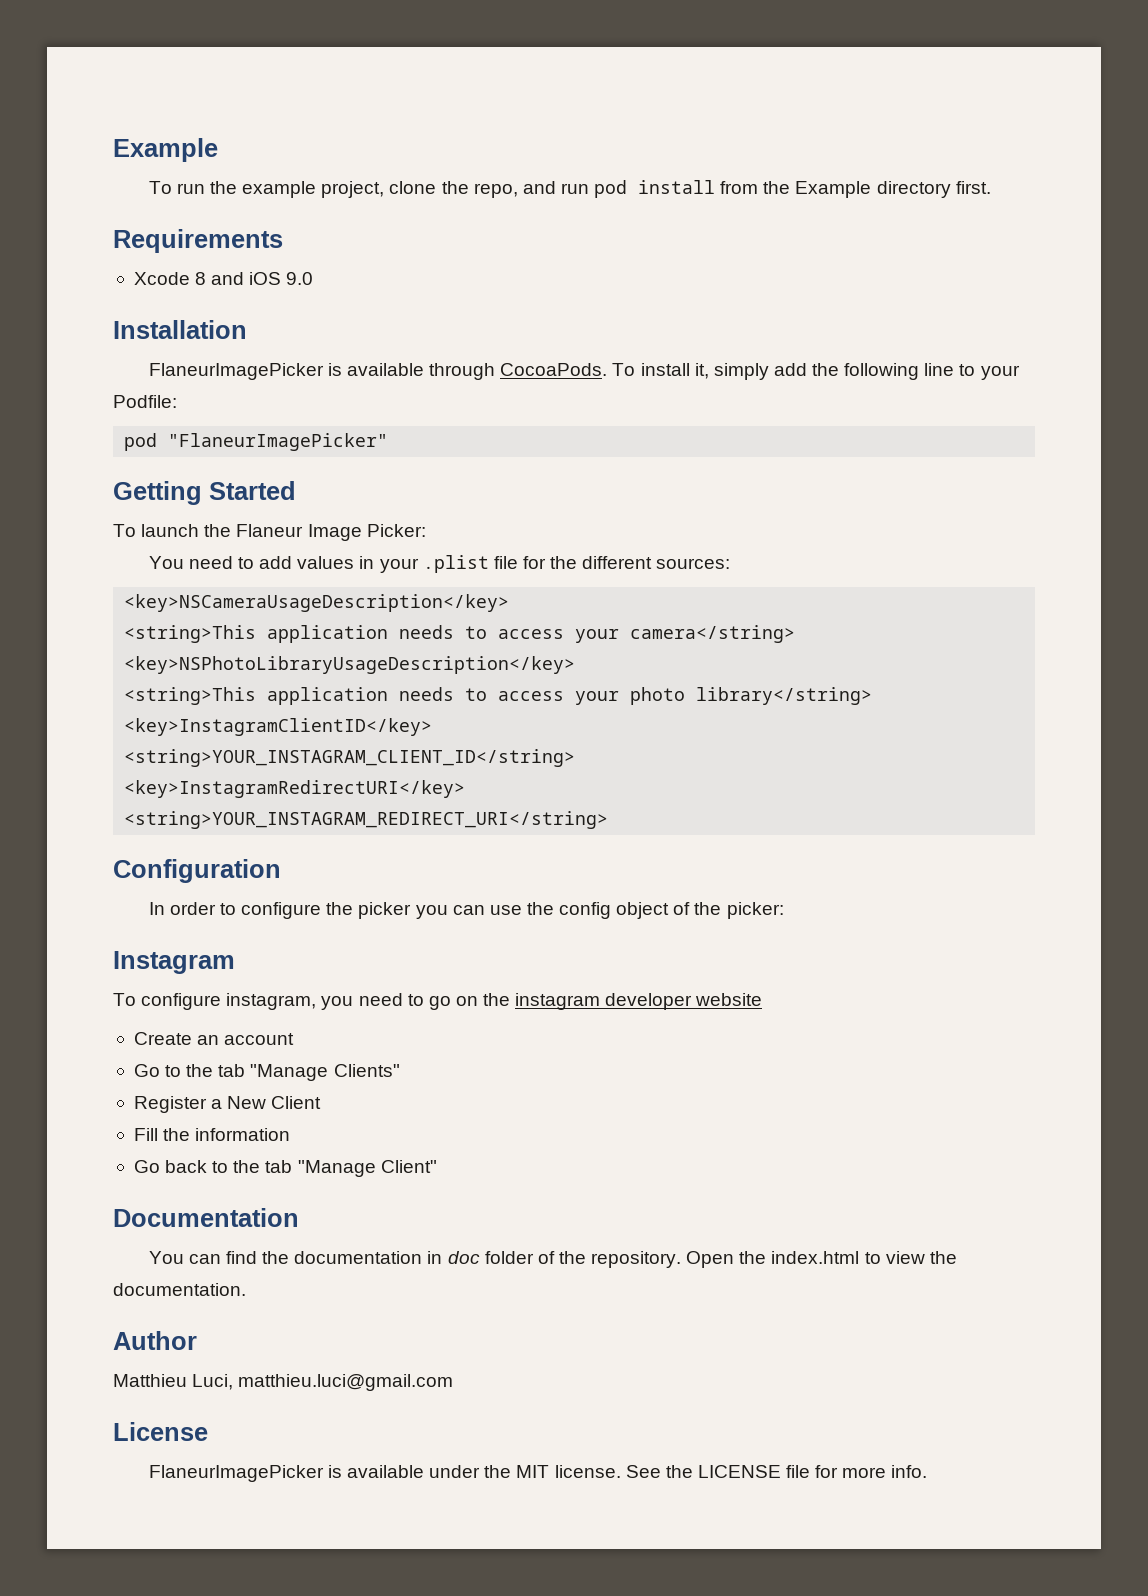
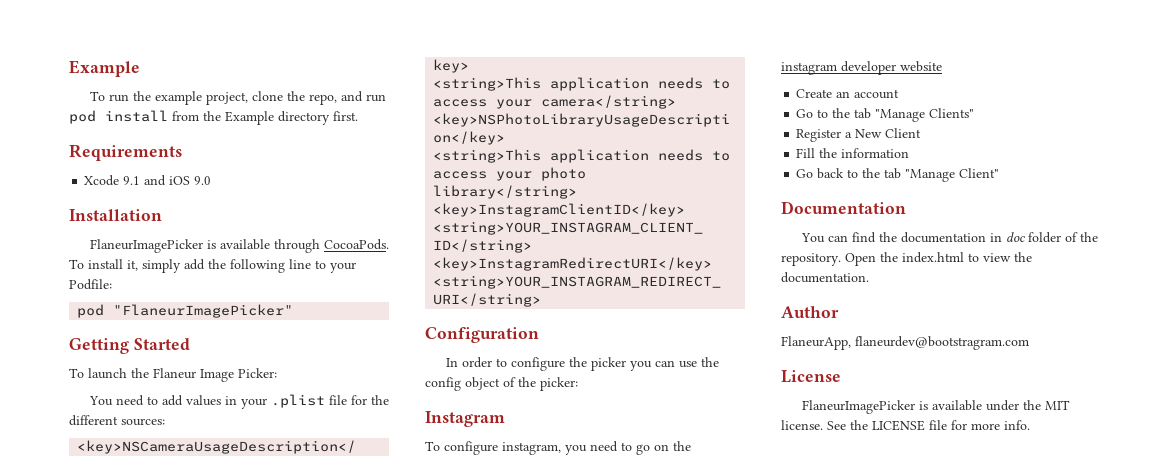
[195,272,207,285] 8 -> [123,176,141,185] 9.1
[113,1374,454,1391] Matthieu Luci, matthieu.luci@gmail.com -> [781,336,1029,350] FlaneurApp, flaneurdev@bootstragram.com

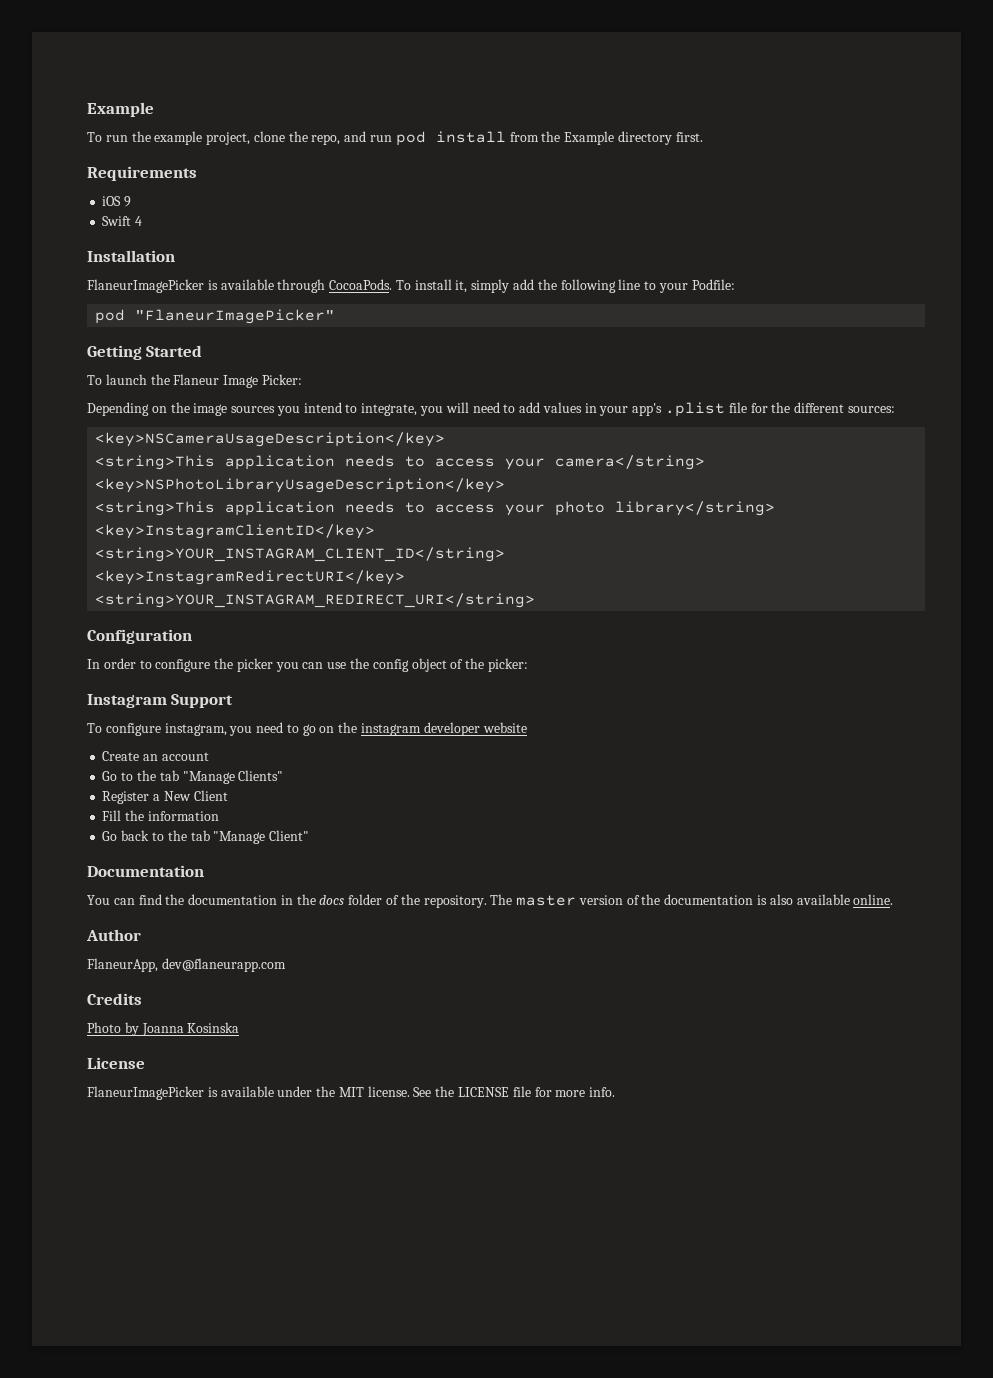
[84,175,212,186] Xcode 9.1 and iOS 9.0 -> [102,196,132,207] [102,216,143,226] iOS 9 // Swift 4
[88,396,113,406] You -> [87,402,469,416] Depending on the image sources you intend to integrate, you will
(267, 403) none -> [632,403,663,416] app's
(505, 419) none -> [171,694,234,708] Support
[1005,232,1025,242] doc -> [296,894,345,905] the docs
[845,252,1032,266] [781,272,869,283] [781,306,839,318] [781,336,1029,350] Open the index.html to view the documentation. // Author // FlaneurApp, flaneurdev@bootstragram.com -> [490,894,894,906] [86,929,141,941] [87,958,286,972] [87,993,142,1005] [87,1022,240,1036] The master version of the documentation is also available online. // Author // FlaneurApp, dev@flaneurapp.com // Credits // Photo by Joanna Kosinska

